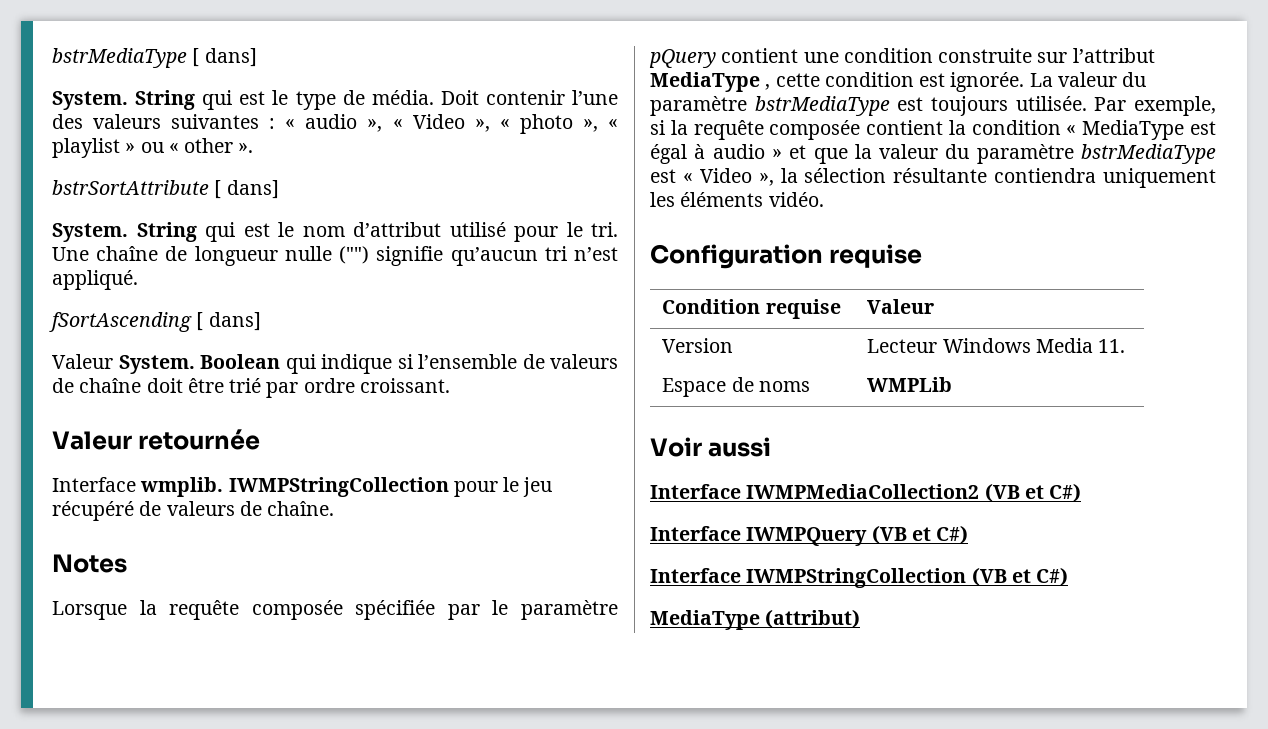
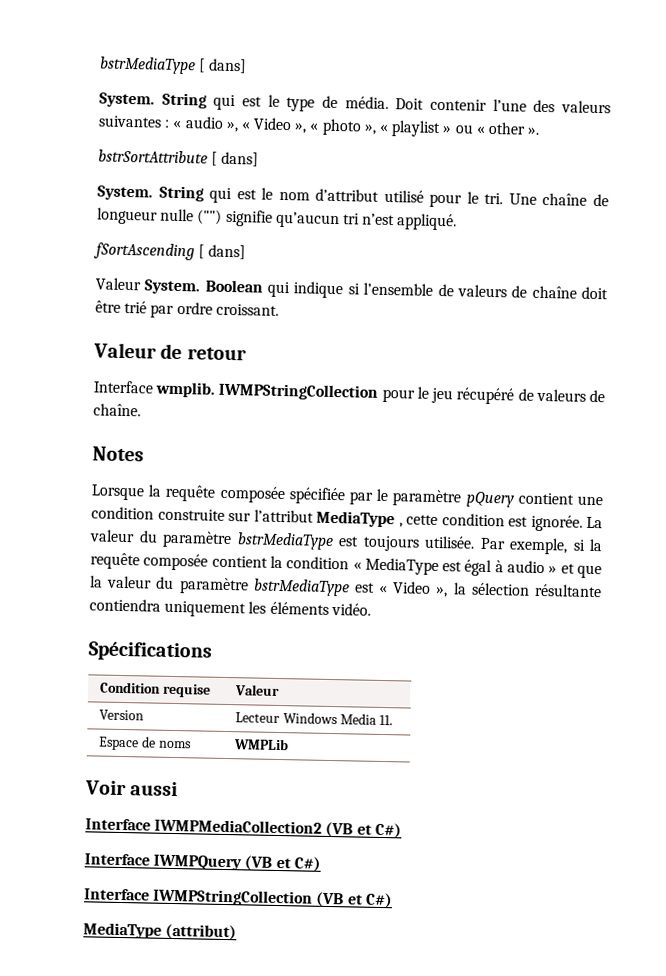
[138,429,261,450] retournée -> [160,343,247,361] de retour
[650,244,923,269] Configuration requise -> [88,641,212,662] Spécifications

